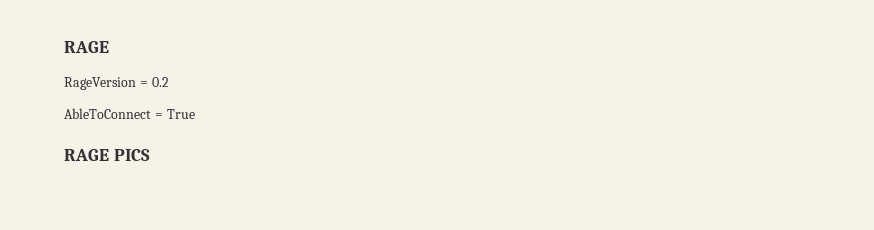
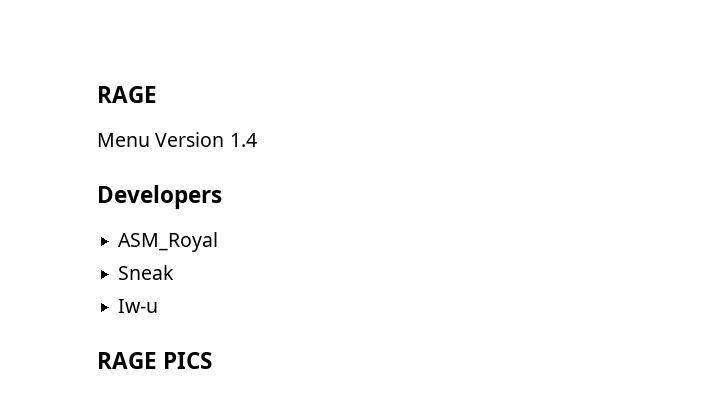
[64,77,169,90] [64,108,195,119] RageVersion = 0.2 // AbleToConnect = True -> [97,132,257,147] [97,185,222,209] [118,232,219,252] [118,265,175,280] [118,299,159,313] Menu Version 1.4 // Developers // ASM_Royal // Sneak // Iw-u

